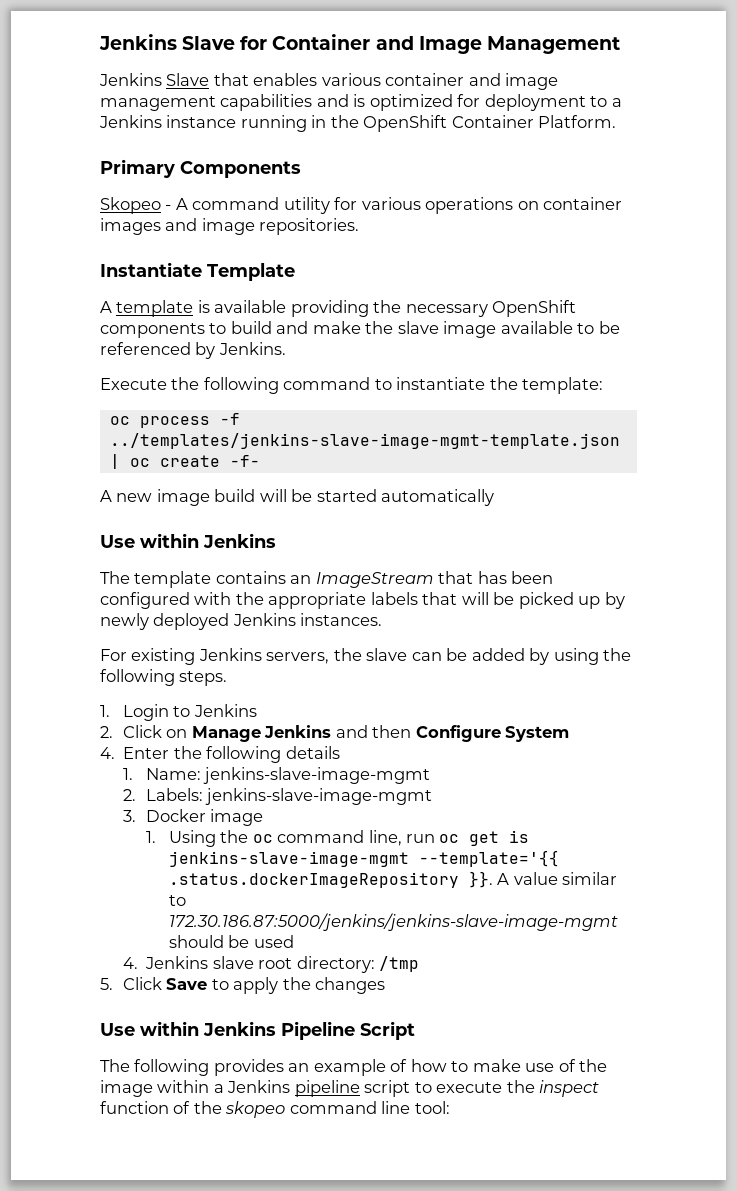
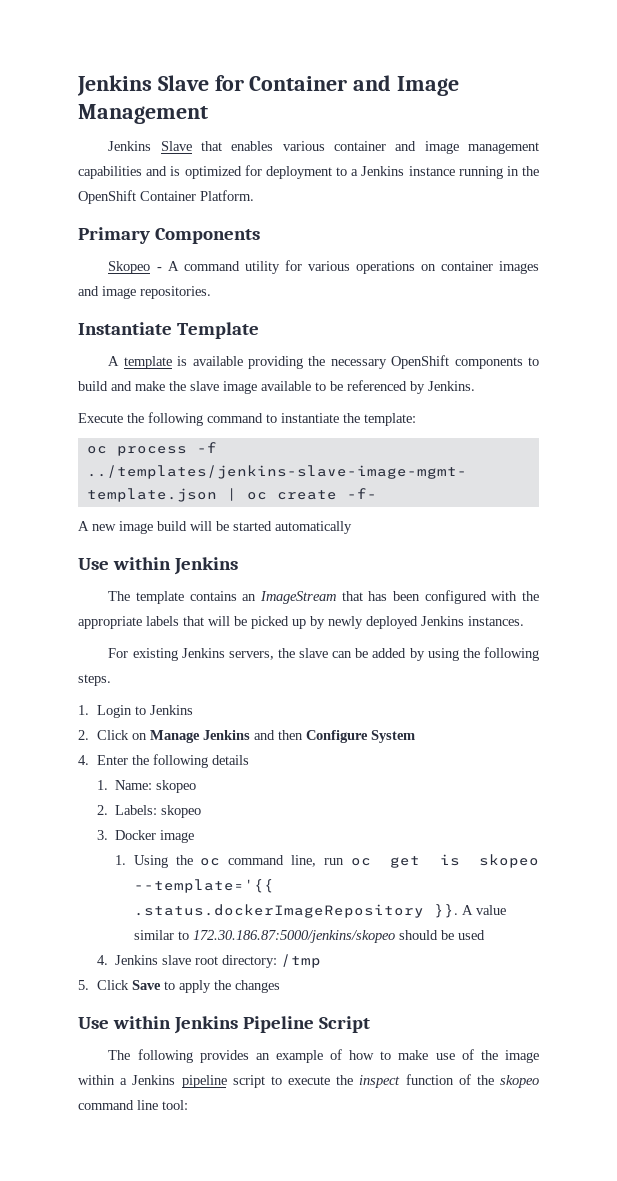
[203,767,431,784] jenkins-slave-image-mgmt -> [156,780,197,793] skopeo
[205,788,433,805] jenkins-slave-image-mgmt -> [161,805,202,818] skopeo
[168,851,409,867] jenkins-slave-image-mgmt -> [478,854,539,868] skopeo
[168,913,618,931] 172.30.186.87:5000/jenkins/jenkins-slave-image-mgmt -> [192,930,395,943] 172.30.186.87:5000/jenkins/skopeo

